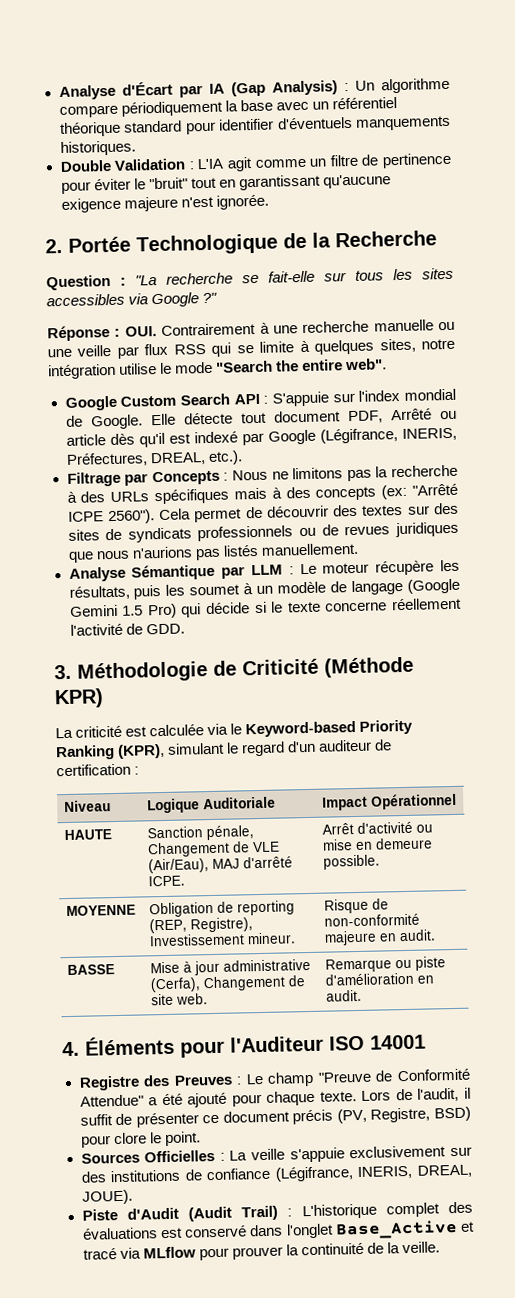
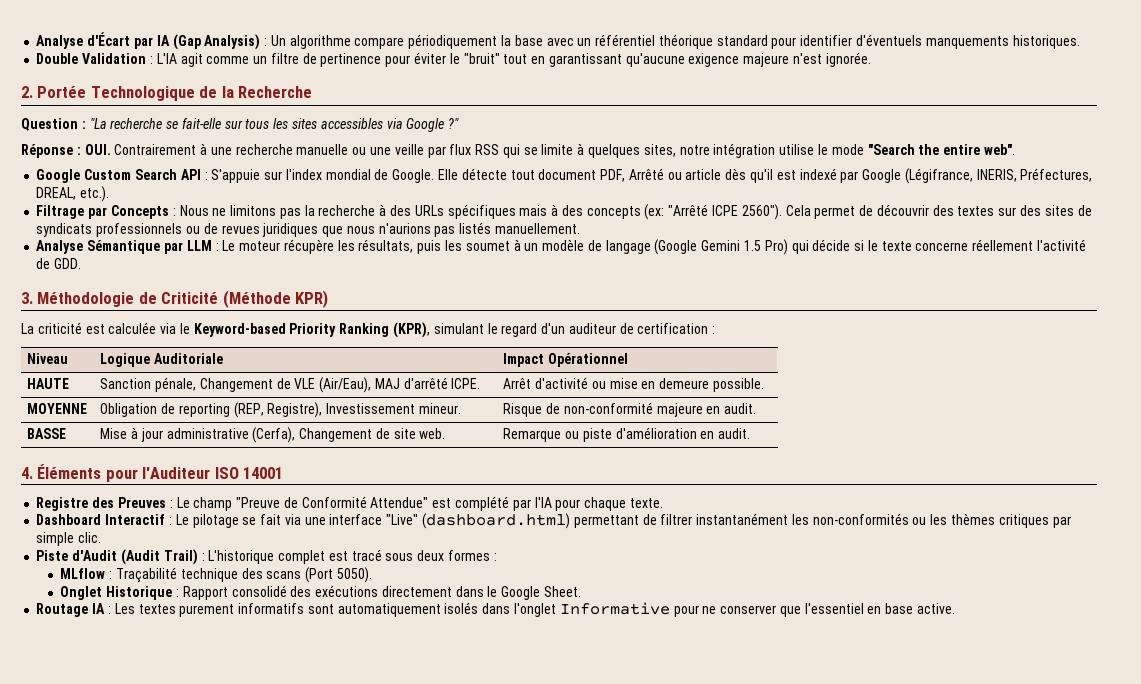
[148,1092,228,1108] a été ajouté -> [432,496,552,511] est complété par l'IA
[361,1087,472,1102] [79,1106,471,1128] [80,1131,201,1148] [80,1145,473,1164] [80,1164,473,1183] [81,1189,133,1205] Lors de l'audit, il suffit de présenter ce document précis (PV, Registre, BSD) pour clore le point. // Sources Officielles : La veille s'appuie exclusivement sur des institutions de confiance (Légifrance, INERIS, DREAL, JOUE). -> [36,513,1071,529] [36,532,102,546] // Dashboard Interactif : Le pilotage se fait via une interface "Live" (dashboard.html) permettant de filtrer instantanément les non-conformités ou les thèmes critiques par simple clic.
[448,1201,474,1214] [82,1219,475,1240] [82,1241,440,1261] des évaluations est conservé dans l'onglet Base_Active et tracé via MLflow pour prouver la continuité de la veille. -> [328,549,497,561] [60,567,372,583] [60,585,581,600] [36,602,955,617] est tracé sous deux formes : // MLflow : Traçabilité technique des scans (Port 5050). // Onglet Historique : Rapport consolidé des exécutions directement dans le Google Sheet. // Routage IA : Les textes purement informatifs sont automatiquement isolés dans l'onglet Informative pour ne conserver que l'essentiel en base active.

